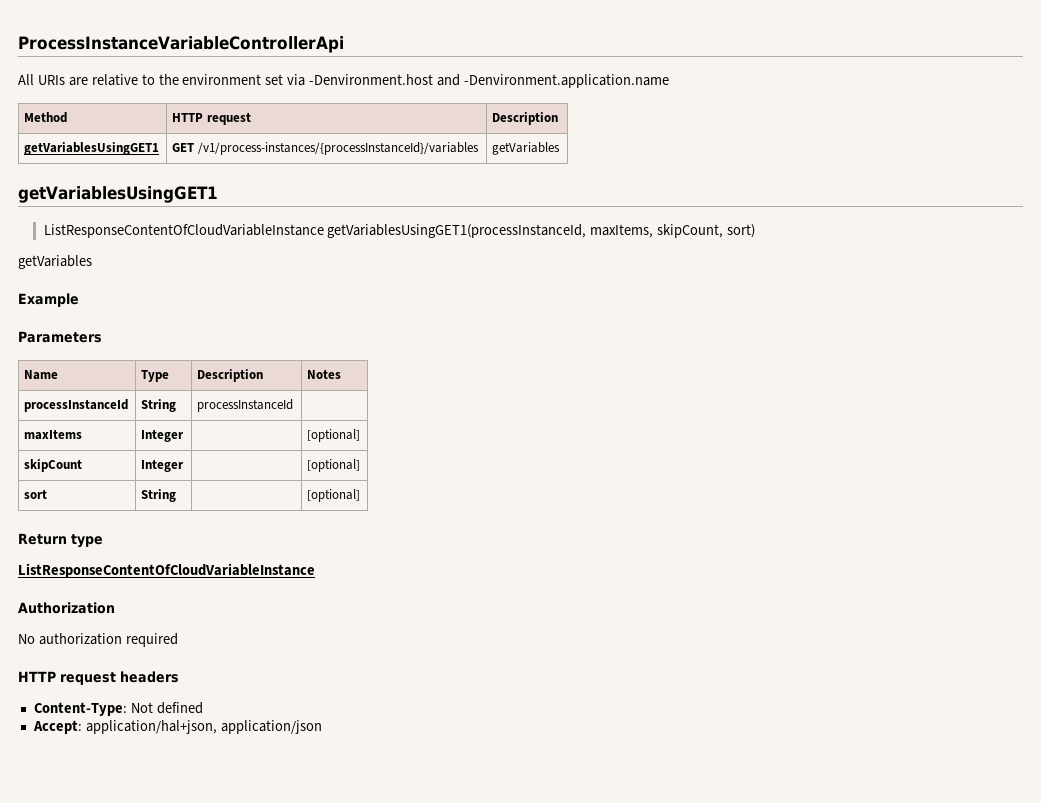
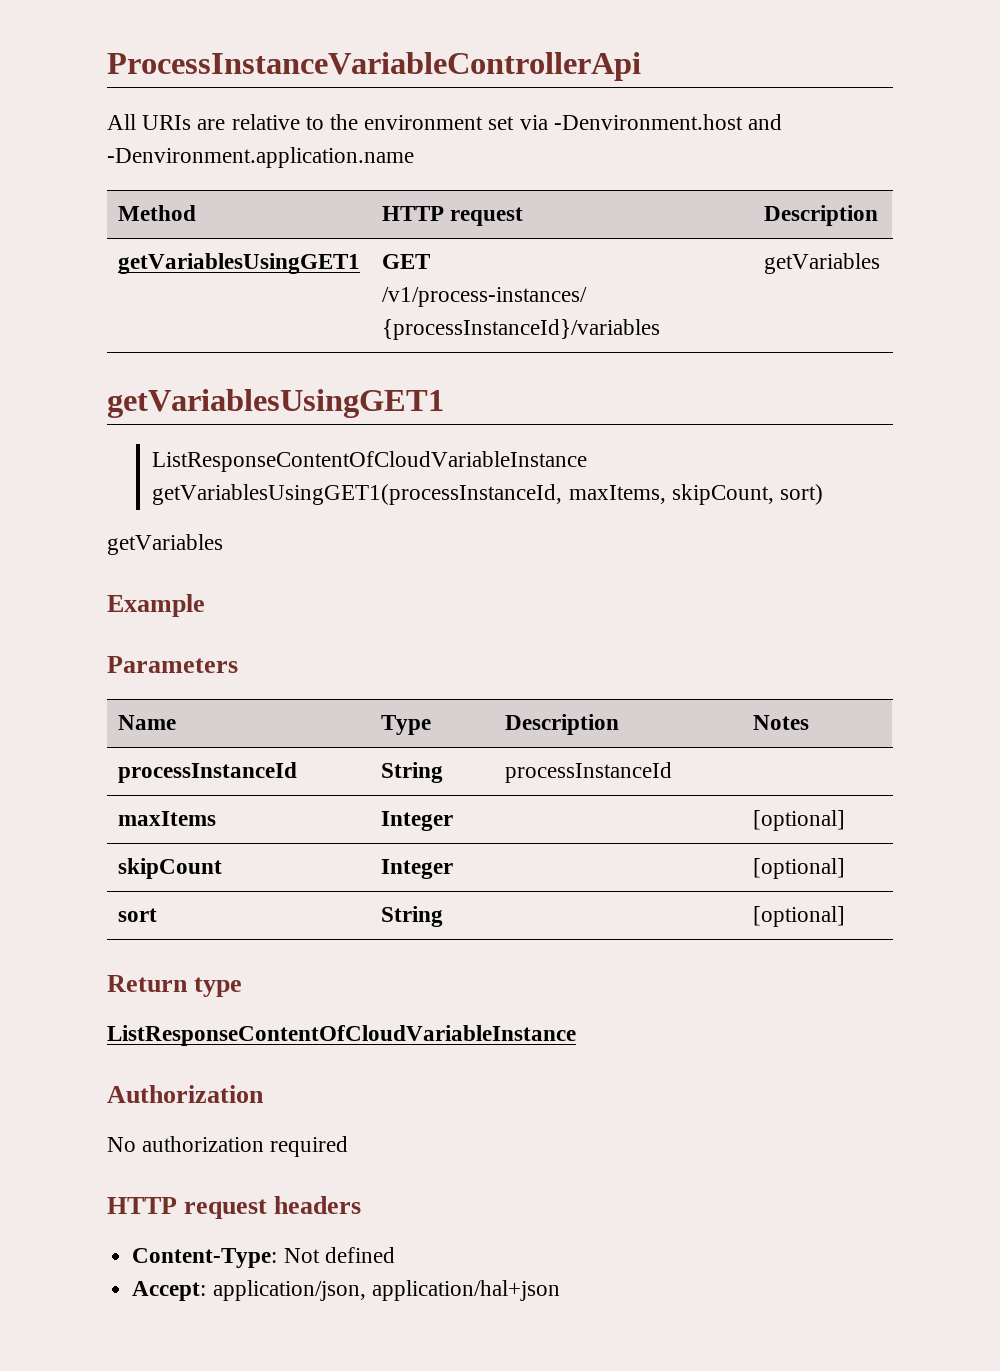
[85,720,322,734] application/hal+json, application/json -> [212,1280,560,1301] application/json, application/hal+json

